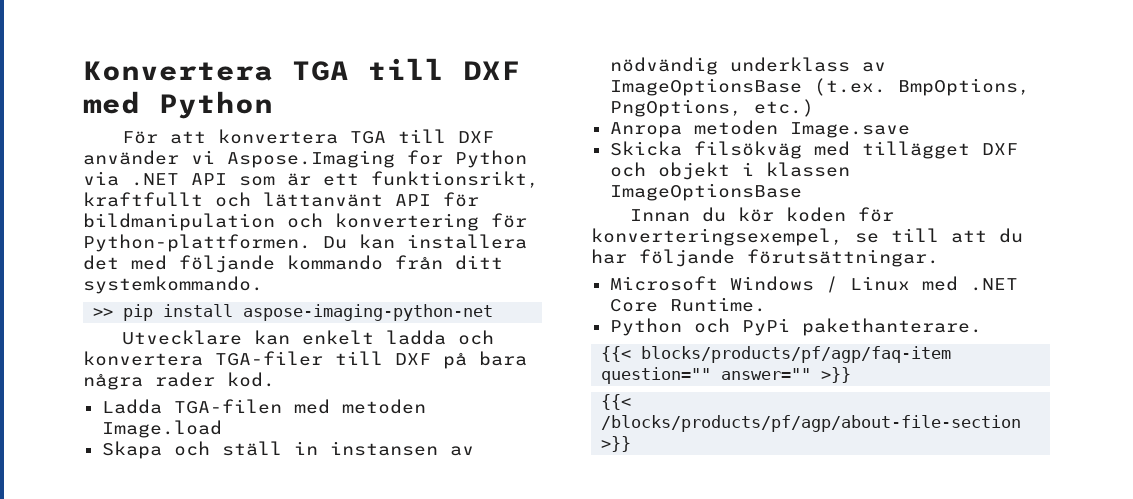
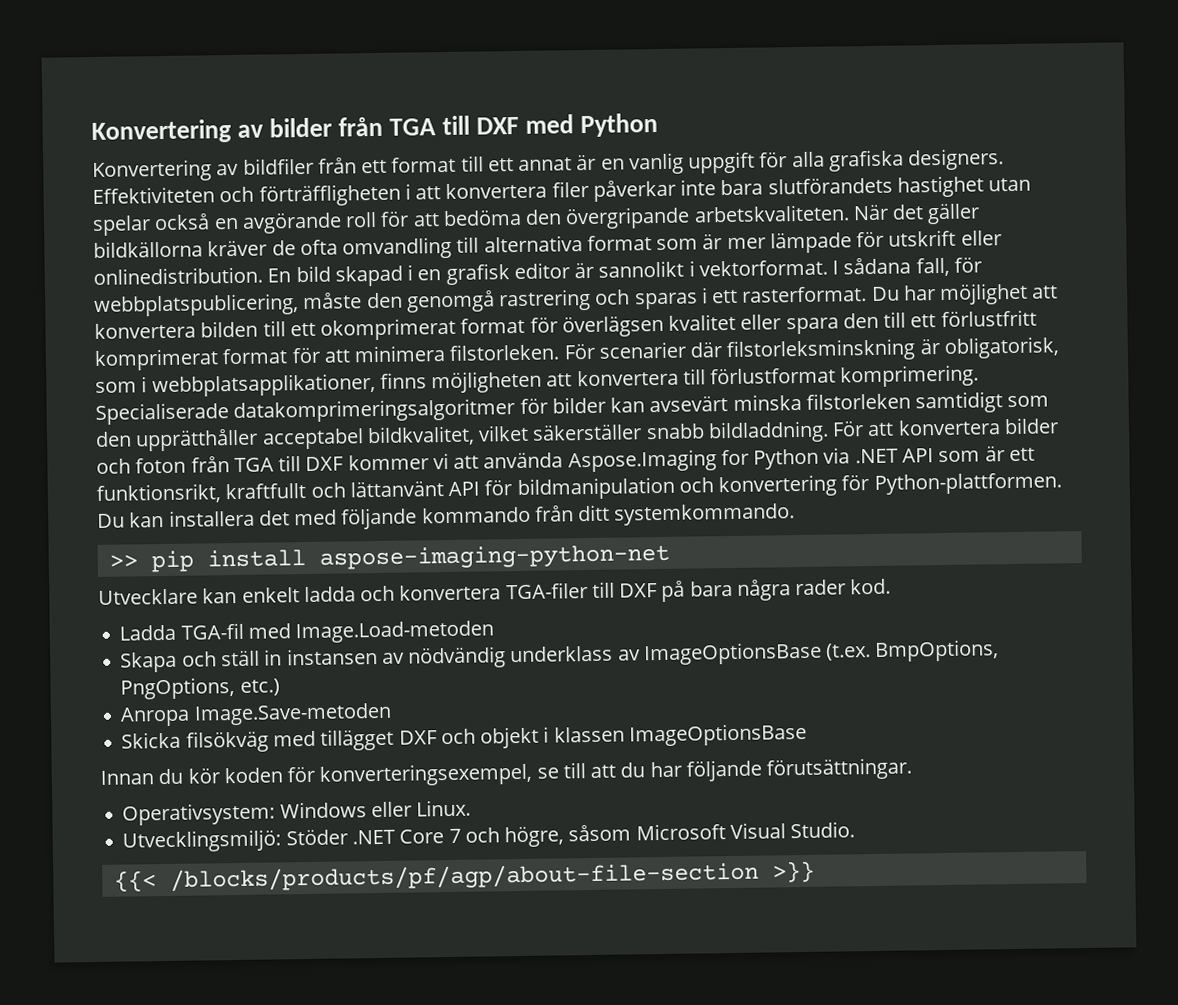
[83,61,273,81] Konvertera -> [91,116,384,144] Konvertering av bilder från
[122,129,495,144] [83,150,215,165] För att konvertera TGA till DXF använder vi -> [92,148,1005,182] [92,175,1032,207] [92,203,981,236] [93,229,1002,260] [93,257,982,287] [94,282,1059,317] [94,309,1037,341] [94,336,1059,371] [95,364,980,398] [95,391,1050,425] [95,417,1059,452] [96,452,564,474] Konvertering av bildfiler från ett format till ett annat är en vanlig uppgift för alla grafiska designers. Effektiviteten och förträffligheten i att konvertera filer påverkar inte bara slutförandets hastighet utan spelar också en avgörande roll för att bedöma den övergripande arbetskvaliteten. När det gäller bildkällorna kräver de ofta omvandling till alternativa format som är mer lämpade för utskrift eller onlinedistribution. En bild skapad i en grafisk editor är sannolikt i vektorformat. I sådana fall, för webbplatspublicering, måste den genomgå rastrering och sparas i ett rasterformat. Du har möjlighet att konvertera bilden till ett okomprimerat format för överlägsen kvalitet eller spara den till ett förlustfritt komprimerat format för att minimera filstorleken. För scenarier där filstorleksminskning är obligatorisk, som i webbplatsapplikationer, finns möjligheten att konvertera till förlustformat komprimering. Specialiserade datakomprimeringsalgoritmer för bilder kan avsevärt minska filstorleken samtidigt som den upprätthåller acceptabel bildkvalitet, vilket säkerställer snabb bildladdning. För att konvertera bilder och foton från TGA till DXF kommer vi att använda
[173,399,426,414] [101,420,222,438] TGA-filen med metoden Image.load -> [180,620,495,644] TGA-fil med Image.Load-metoden
[693,120,910,138] metoden Image.save -> [193,702,392,726] Image.Save-metoden
[609,276,1018,293] [609,297,766,312] [609,318,982,336] [601,346,952,363] [601,367,852,384] Microsoft Windows / Linux med .NET Core Runtime. // Python och PyPi pakethanterare. // {{< blocks/products/pf/agp/faq-item question="" answer="" >}} -> [122,799,472,826] [122,821,856,853] Operativsystem: Windows eller Linux. // Utvecklingsmiljö: Stöder .NET Core 7 och högre, såsom Microsoft Visual Studio.

